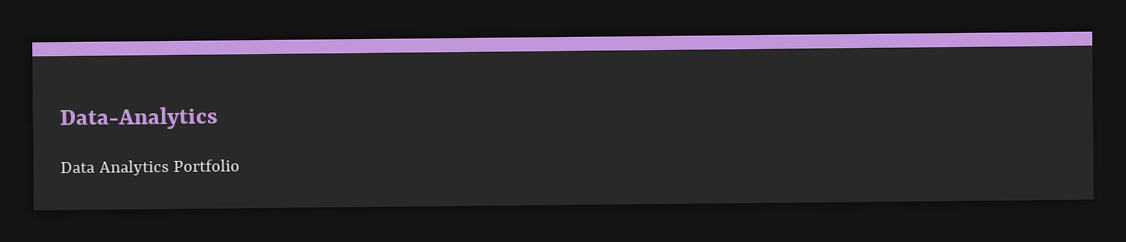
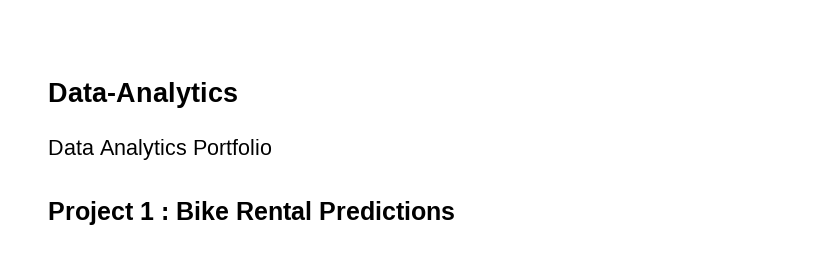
(240, 165) none -> [48,201,455,225] // Project 1 : Bike Rental Predictions

